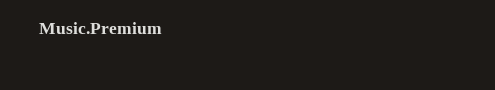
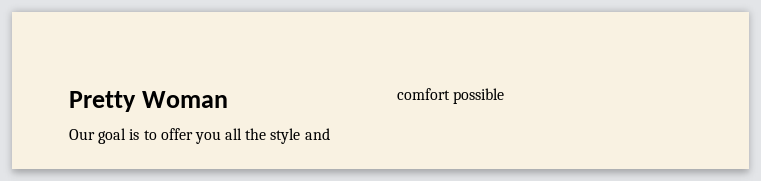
[39,22,162,34] Music.Premium -> [69,91,228,112] [69,128,330,144] [397,88,505,104] Pretty Woman // Our goal is to offer you all the style and comfort possible

